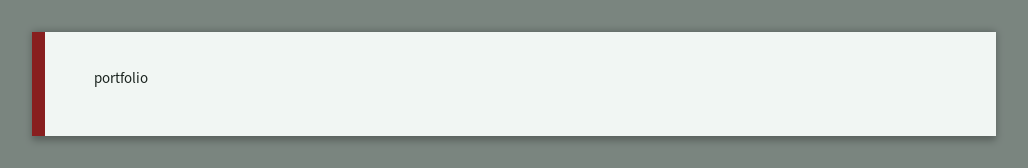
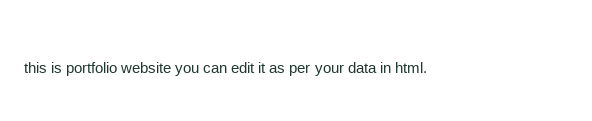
[94,72,148,87] portfolio -> [24,62,427,76] this is portfolio website you can edit it as per your data in html.

